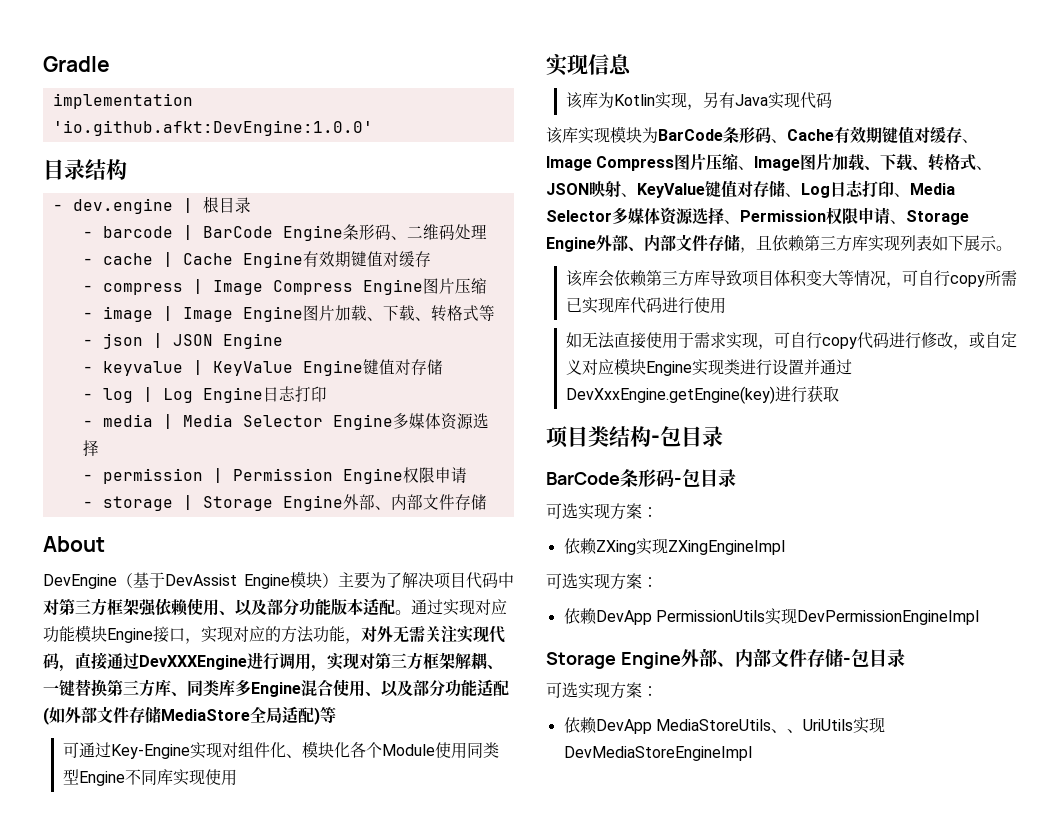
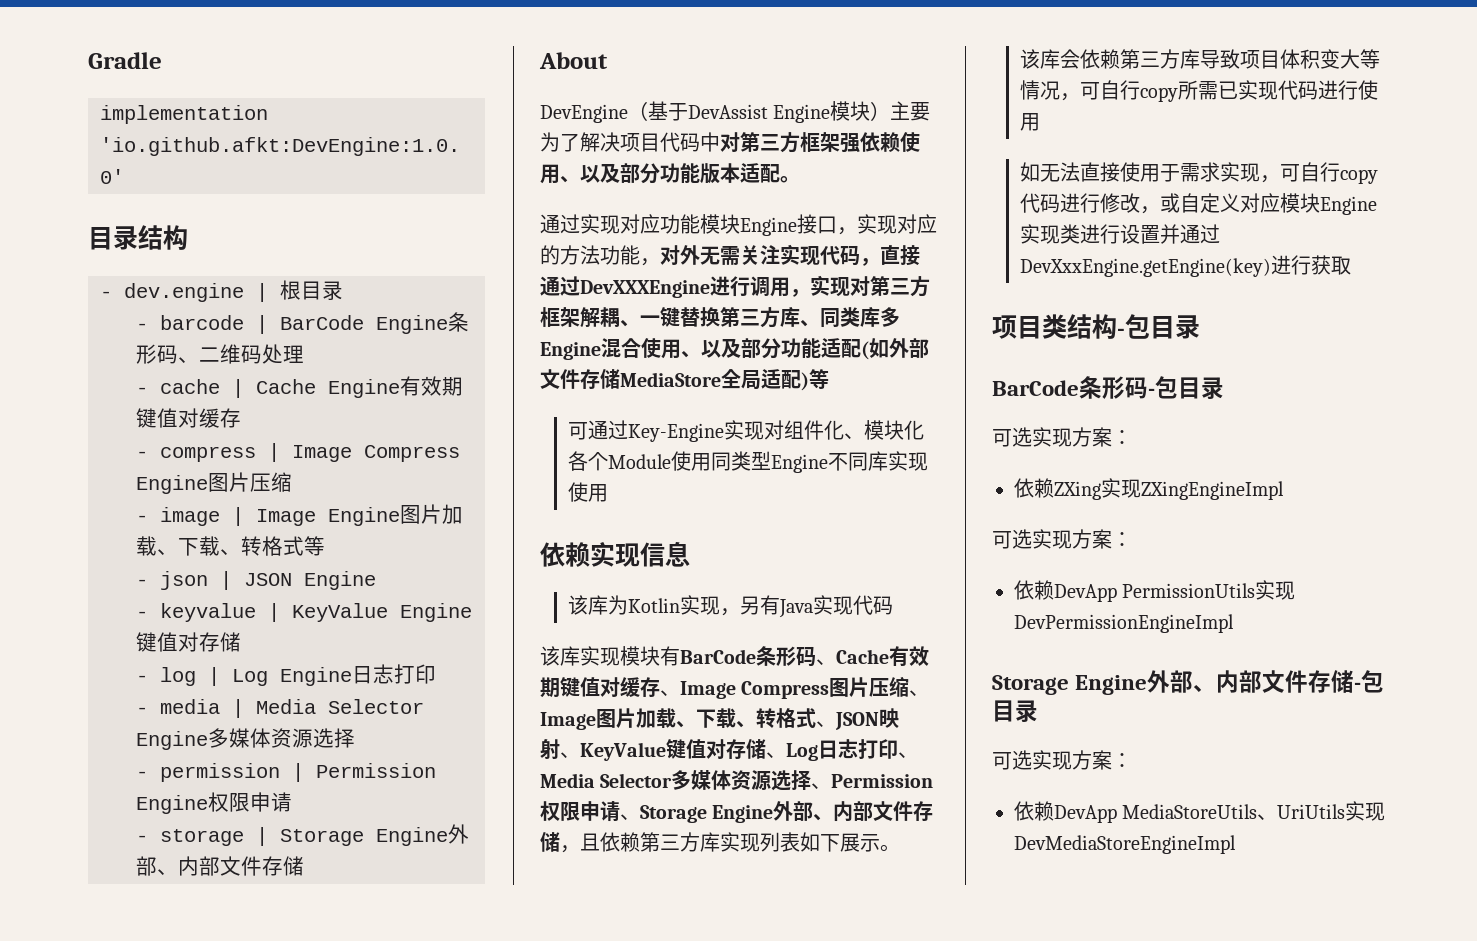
(411, 612) none -> (800, 179) //
(237, 777) none -> [540,542,590,567] 依赖
[642,127,658,143] 为 -> [660,646,680,666] 有
[613,297,630,313] 库 -> (1279, 90) none
[786,729,803,733] 、 -> (1278, 817) none

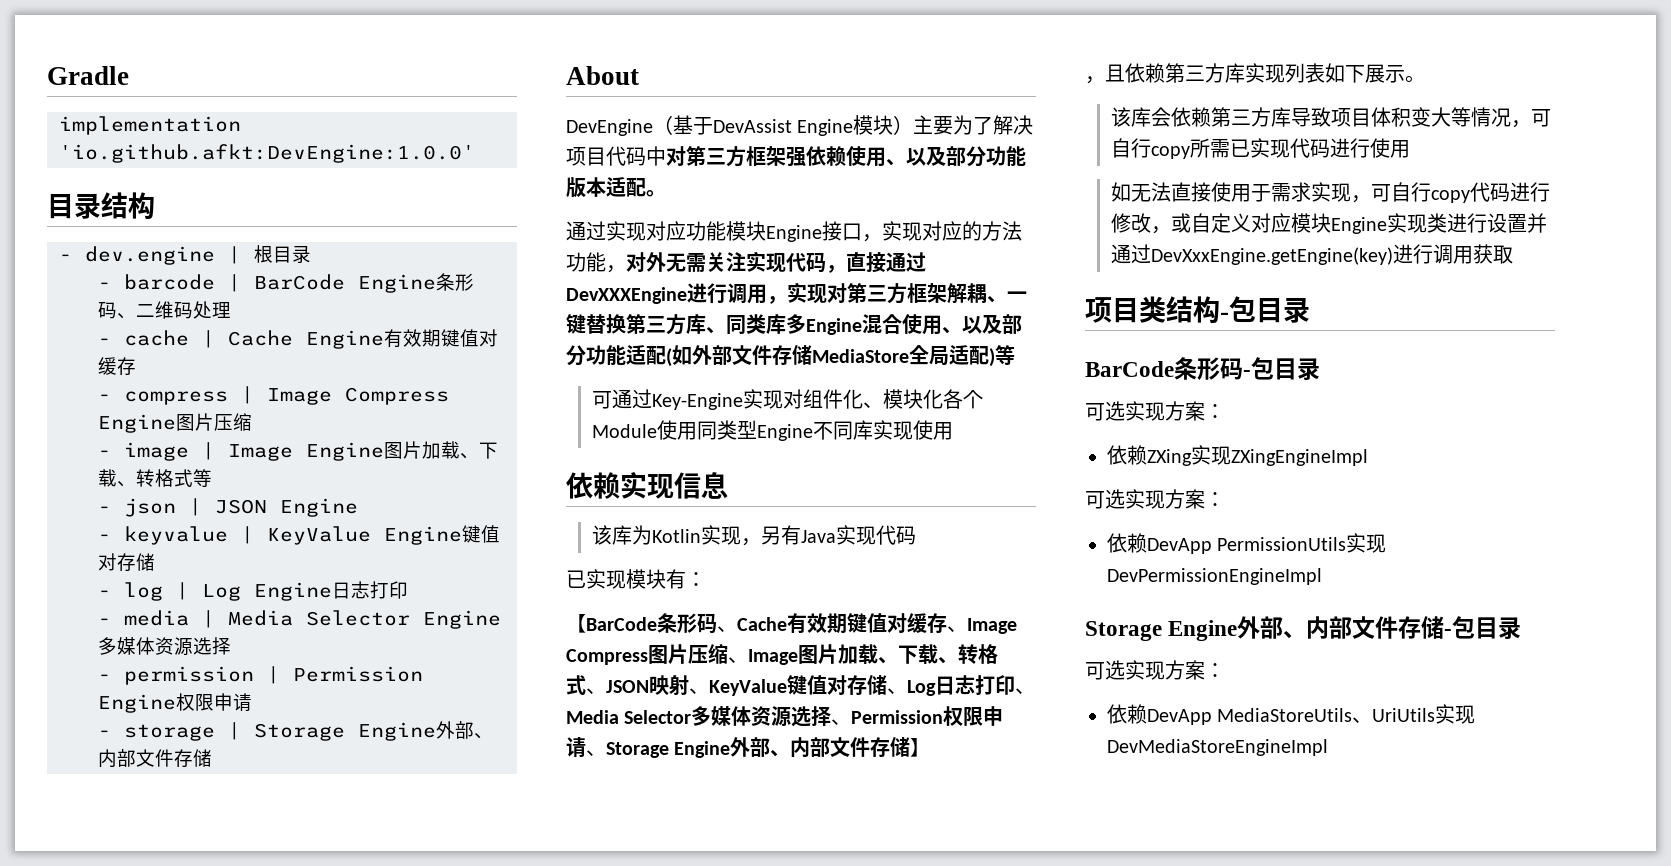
[540,646,580,666] 该库 -> [566,570,586,588] 已
(680, 656) none -> [686,572,706,587] [566,614,586,633] ： // 【
(560, 842) none -> [910,738,931,757] 】 //
(1312, 265) none -> [1433,244,1474,264] 调用

